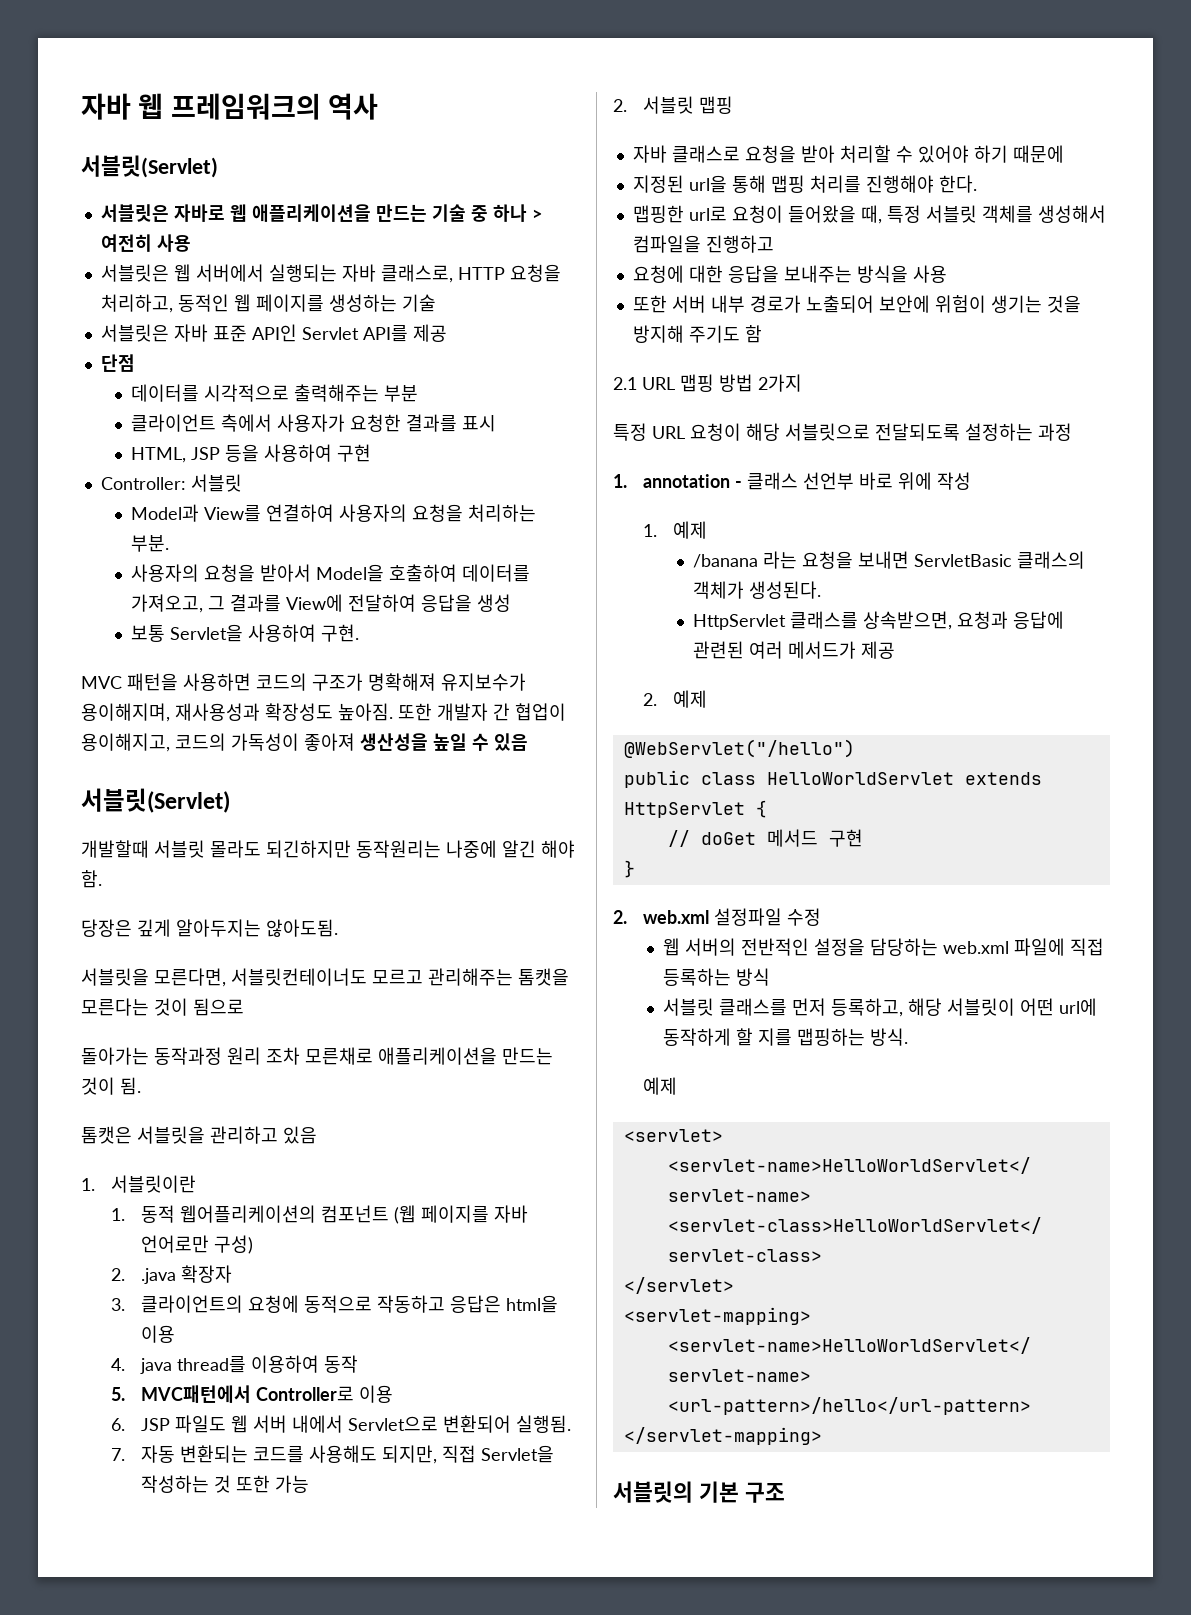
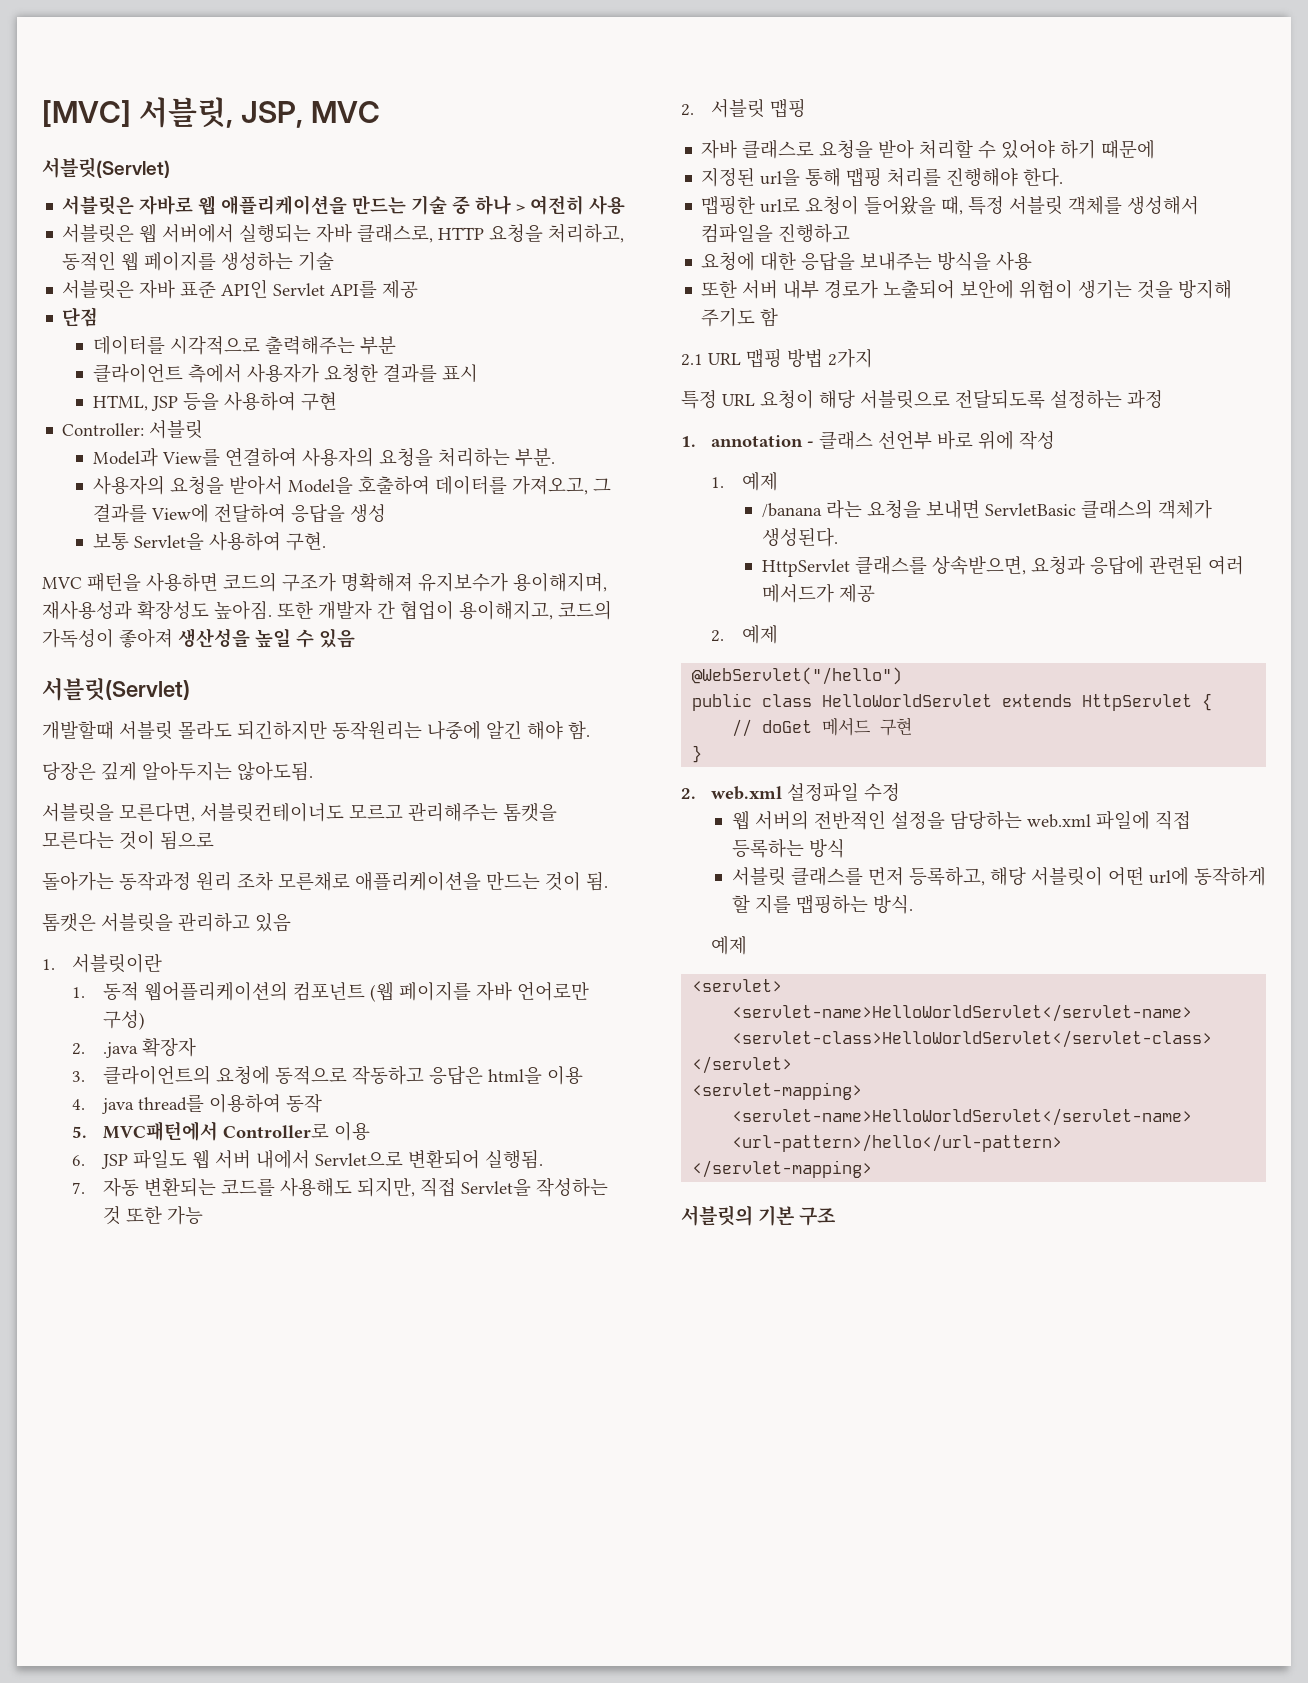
[81,93,378,120] 자바 웹 프레임워크의 역사 -> [42,97,381,128] [MVC] 서블릿, JSP, MVC

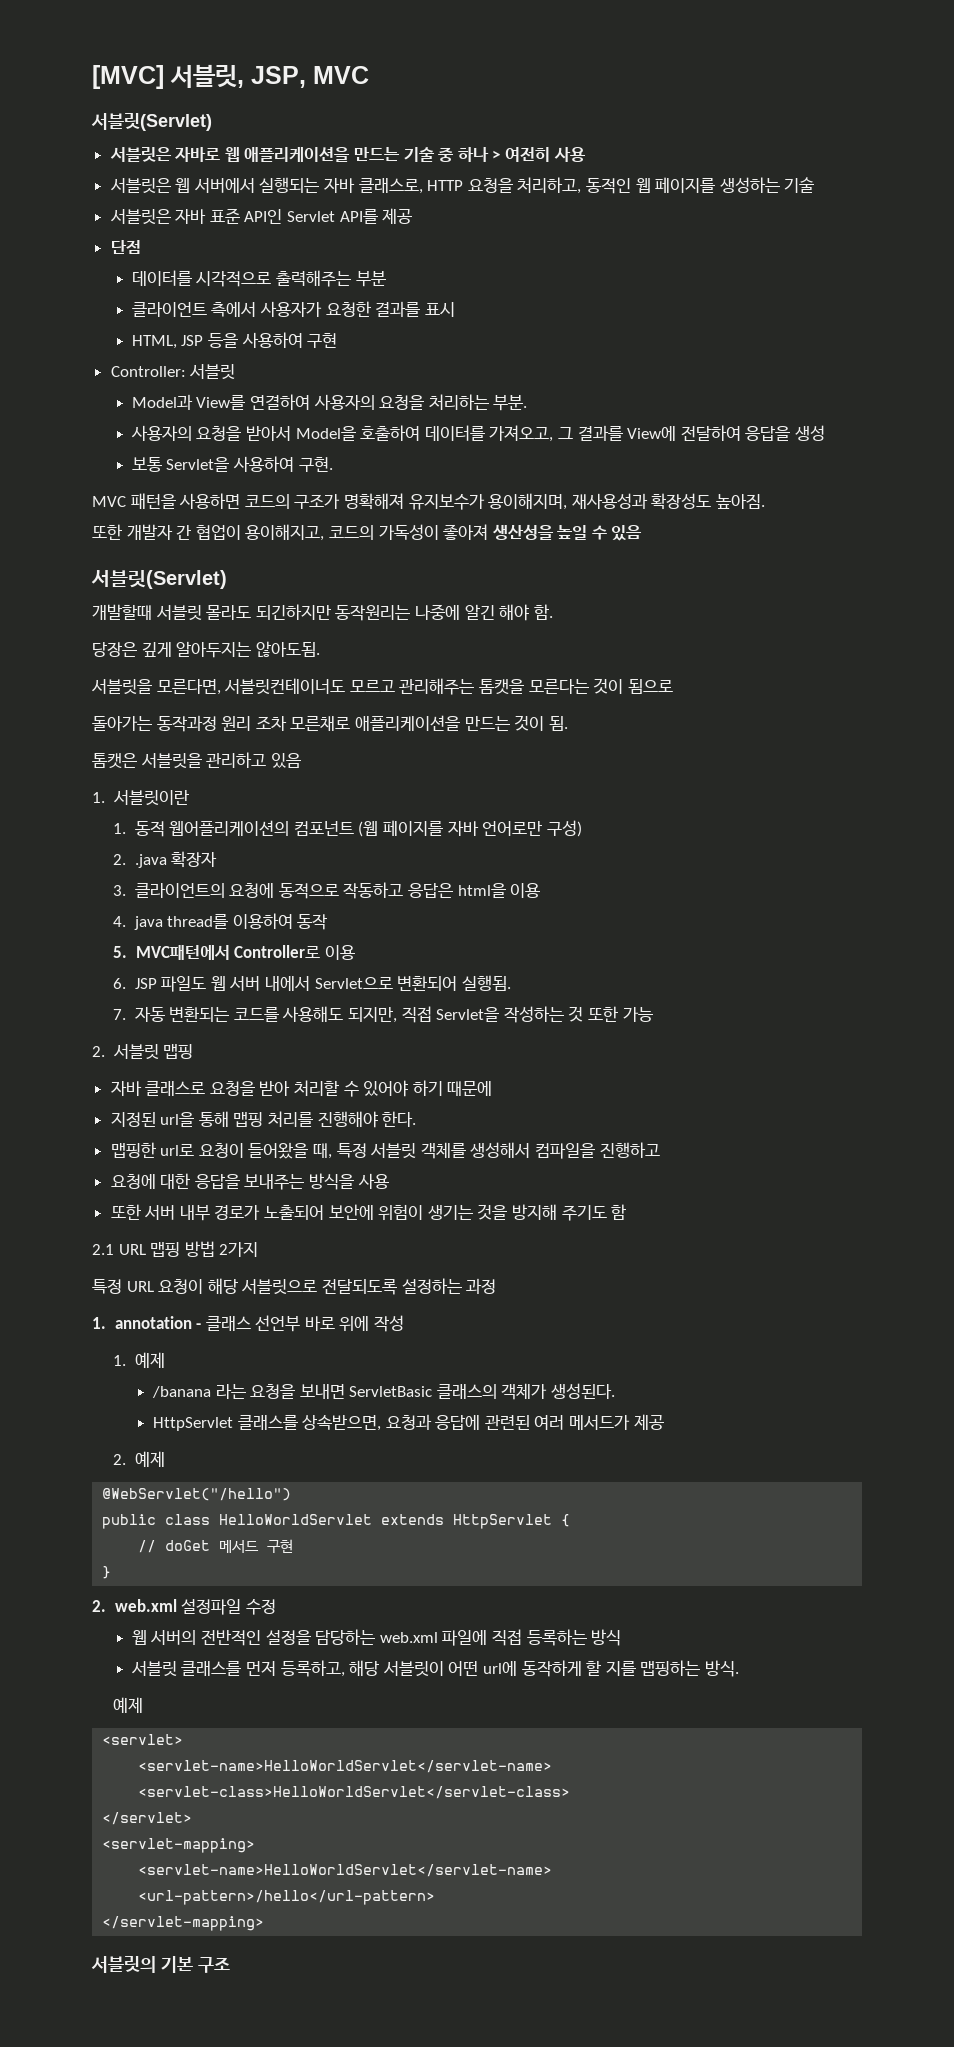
(272, 610) none -> (765, 501) //

